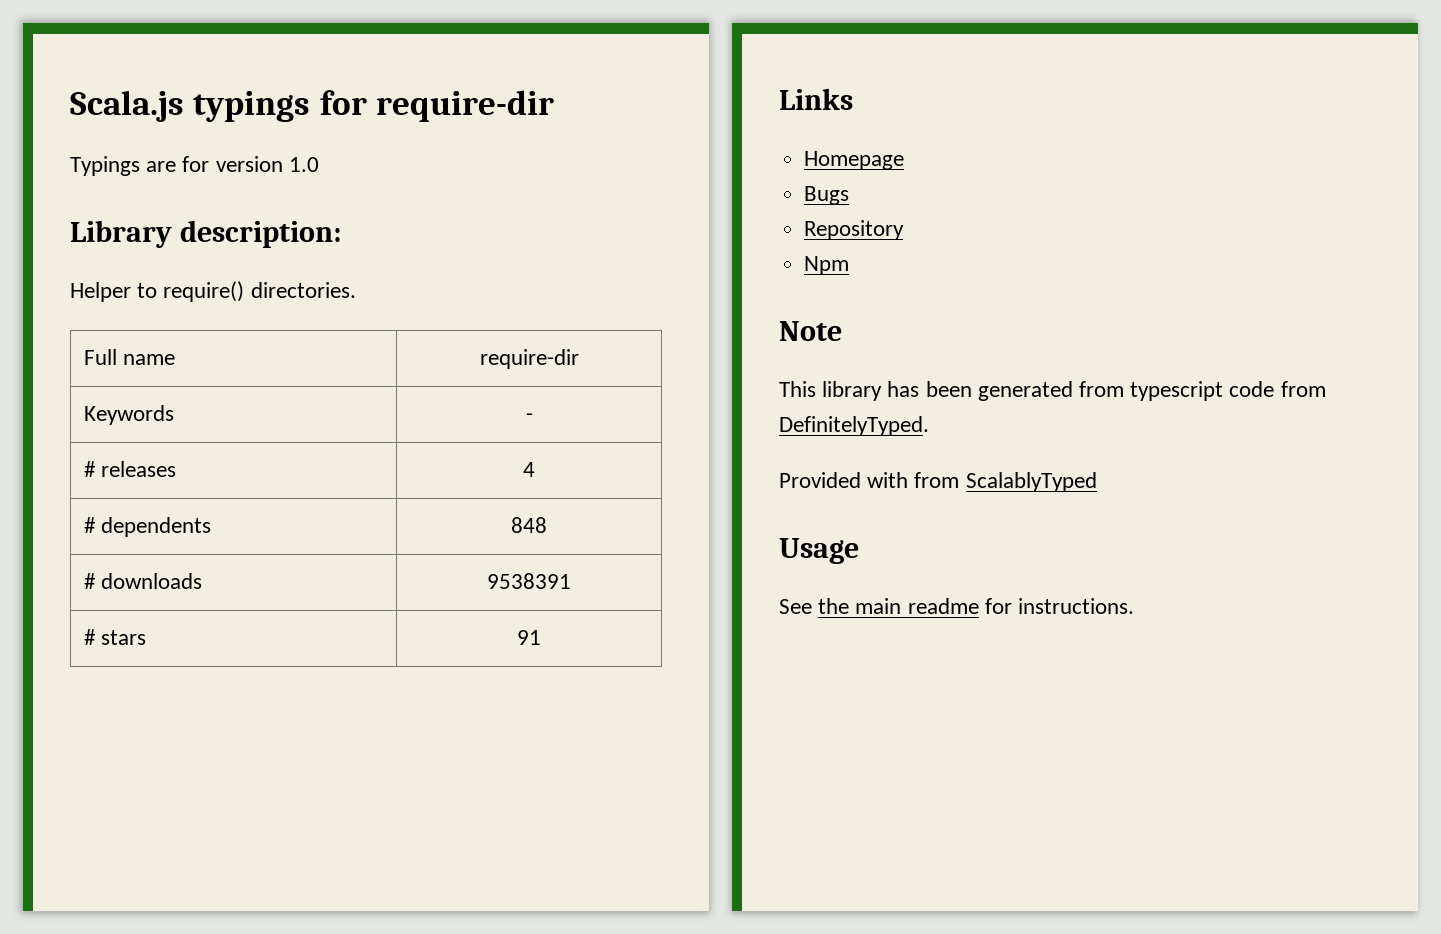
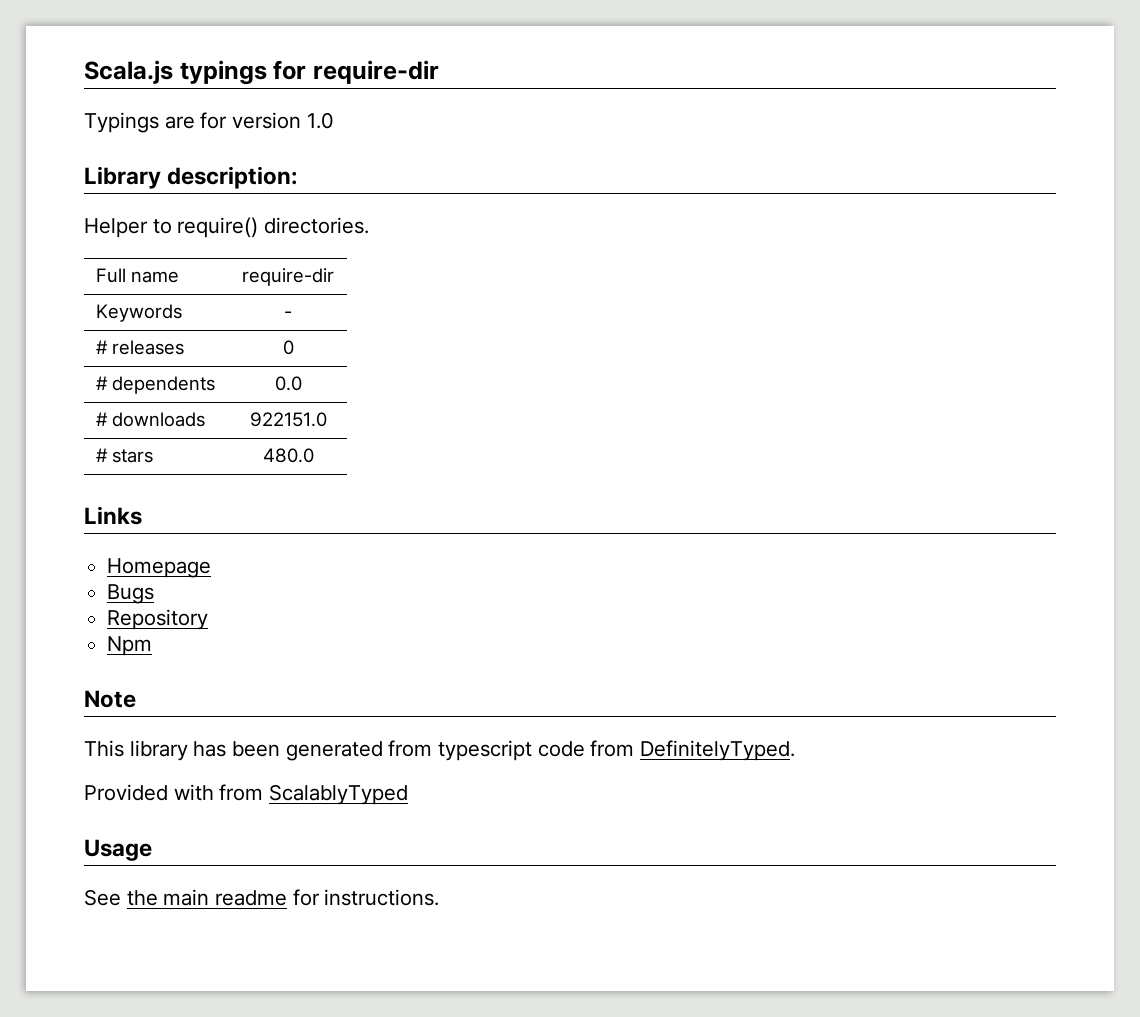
[523,462,535,477] 4 -> [282,340,294,355] 0
[511,517,547,533] 848 -> [274,376,302,391] 0.0
[487,573,571,589] 9538391 -> [249,412,327,427] 922151.0
[517,630,541,645] 91 -> [262,448,314,463] 480.0

